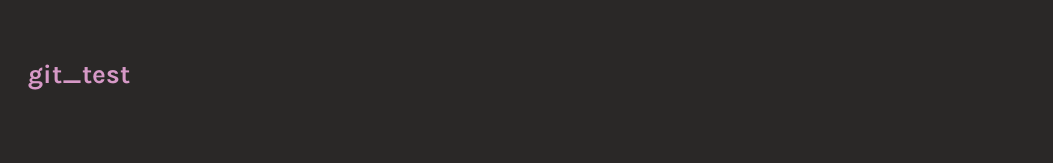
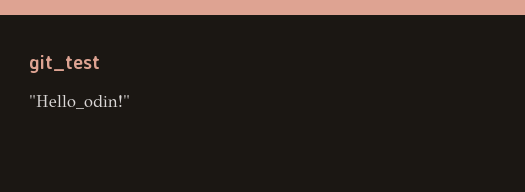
(130, 77) none -> [29,95,130,109] // "Hello_odin!"

